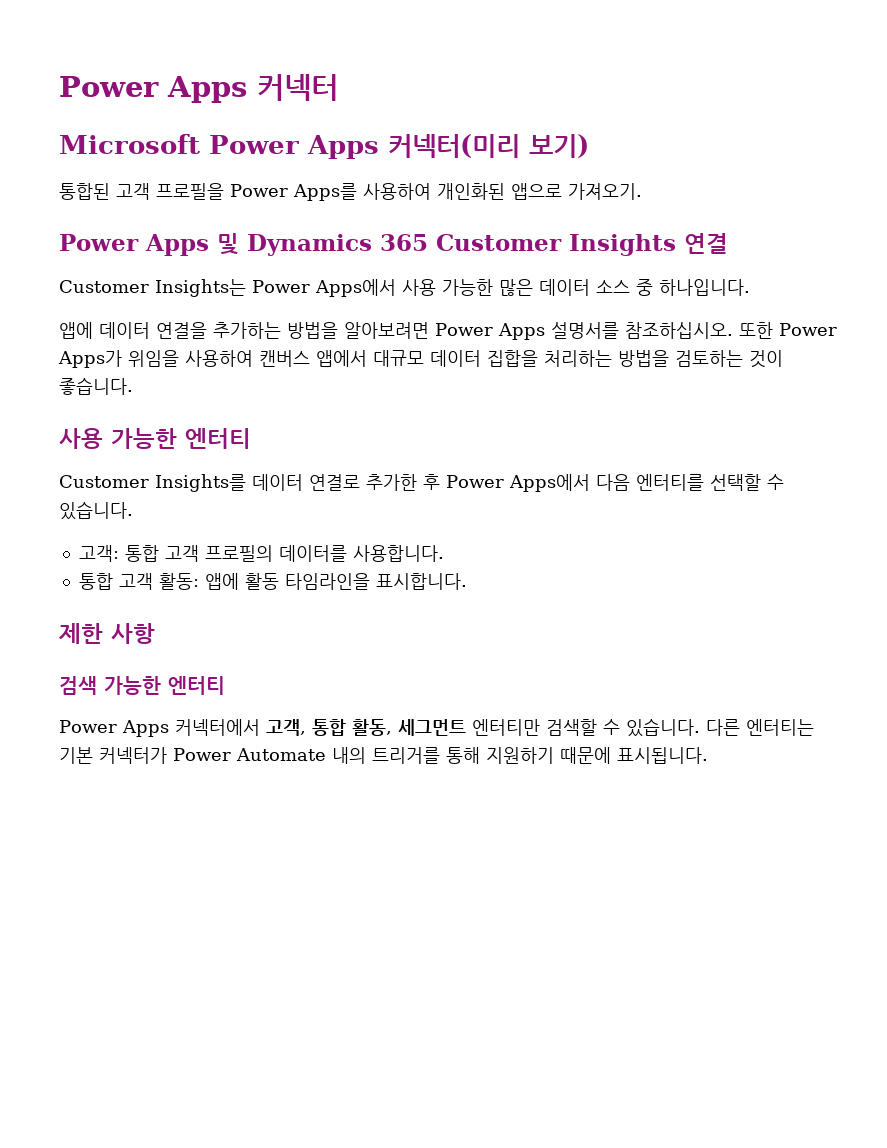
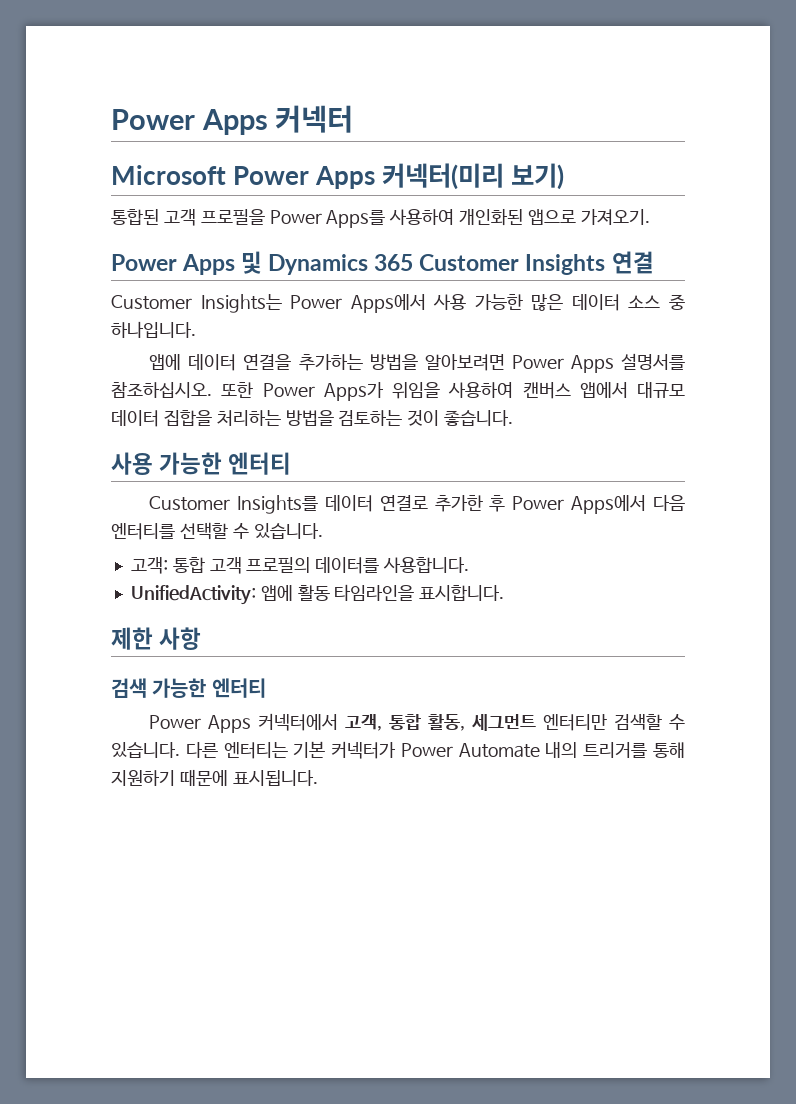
[78,573,199,590] 통합 고객 활동: -> [130,585,256,605] UnifiedActivity:

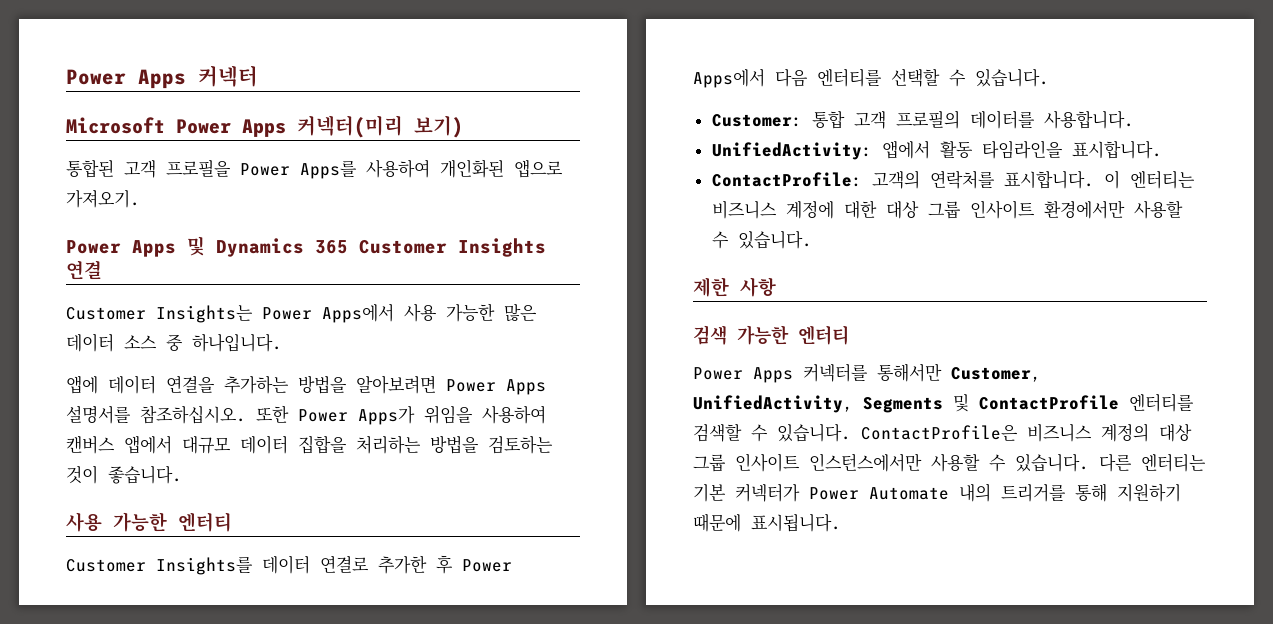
[130,557,168,574] 고객: -> [711,114,802,127] Customer:
[260,585,293,601] 앱에 -> [881,140,930,159] 앱에서
(505, 593) none -> [711,170,1195,189] [711,200,1183,219] [711,231,812,249] // ContactProfile: 고객의 연락처를 표시합니다. 이 엔터티는 비즈니스 계정에 대한 대상 그룹 인사이트 환경에서만 사용할 수 있습니다.
[258,713,663,731] 커넥터에서 고객, 통합 활동, 세그먼트 엔터티만 검색할 -> [803,363,1041,382] [693,394,1194,413] [693,423,1192,442] [693,453,980,472] 커넥터를 통해서만 Customer, UnifiedActivity, Segments 및 ContactProfile 엔터티를 검색할 수 있습니다. ContactProfile은 비즈니스 계정의 대상 그룹 인사이트 인스턴스에서만 사용할

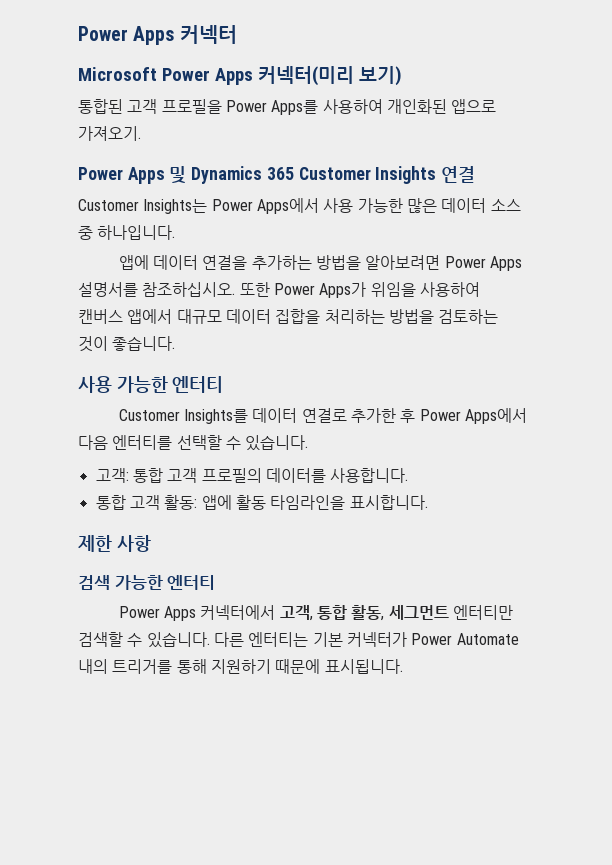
[711,114,802,127] Customer: -> [95,468,129,483] 고객:
[711,140,930,160] UnifiedActivity: 앱에서 -> [95,495,232,510] 통합 고객 활동: 앱에
[711,170,1195,189] [711,200,1183,219] [711,231,812,249] // ContactProfile: 고객의 연락처를 표시합니다. 이 엔터티는 비즈니스 계정에 대한 대상 그룹 인사이트 환경에서만 사용할 수 있습니다. -> (428, 502) none
[803,363,1041,382] [693,394,1194,413] [693,423,1192,442] [693,453,980,472] 커넥터를 통해서만 Customer, UnifiedActivity, Segments 및 ContactProfile 엔터티를 검색할 수 있습니다. ContactProfile은 비즈니스 계정의 대상 그룹 인사이트 인스턴스에서만 사용할 -> [200,605,513,621] [78,632,123,647] 커넥터에서 고객, 통합 활동, 세그먼트 엔터티만 검색할

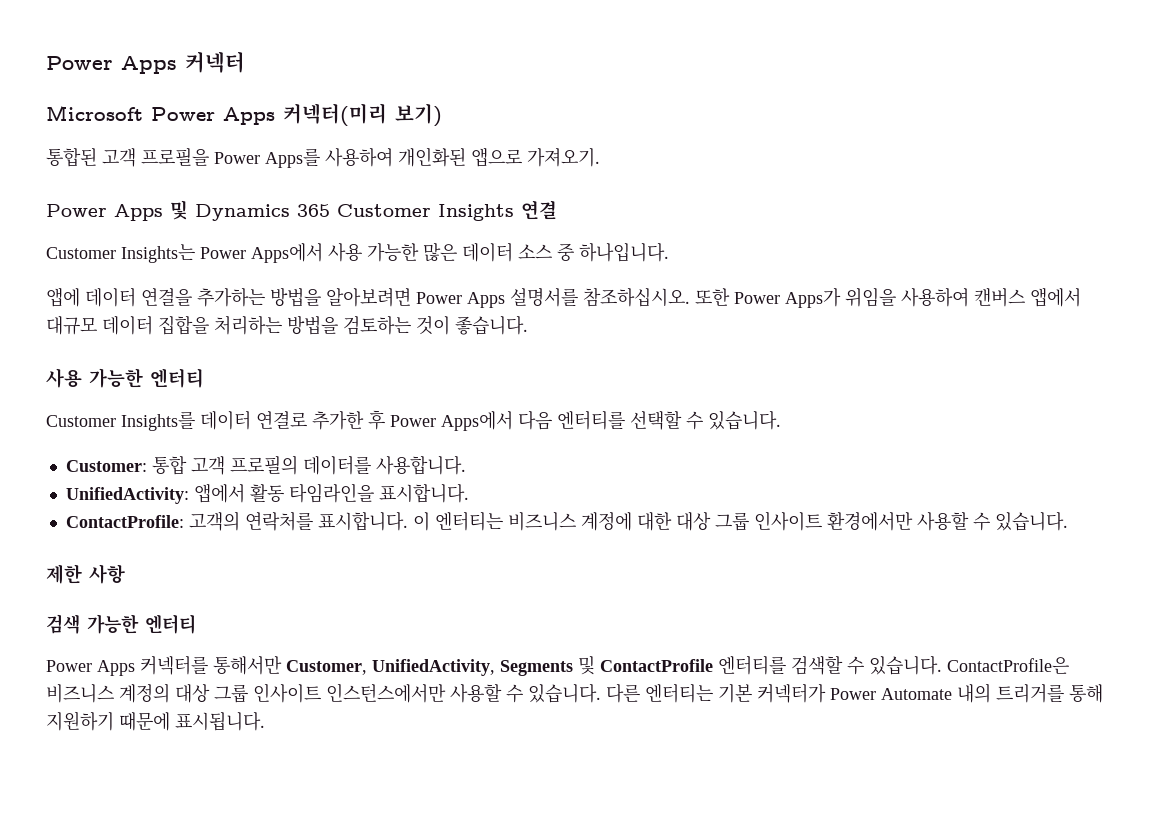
[95,468,129,483] 고객: -> [65,460,147,472] Customer:
[95,495,232,510] 통합 고객 활동: 앱에 -> [65,483,245,504] UnifiedActivity: 앱에서
(428, 502) none -> [65,511,1068,531] // ContactProfile: 고객의 연락처를 표시합니다. 이 엔터티는 비즈니스 계정에 대한 대상 그룹 인사이트 환경에서만 사용할 수 있습니다.
[200,605,513,621] [78,632,123,647] 커넥터에서 고객, 통합 활동, 세그먼트 엔터티만 검색할 -> [140,655,1069,676] [46,683,502,703] 커넥터를 통해서만 Customer, UnifiedActivity, Segments 및 ContactProfile 엔터티를 검색할 수 있습니다. ContactProfile은 비즈니스 계정의 대상 그룹 인사이트 인스턴스에서만 사용할

